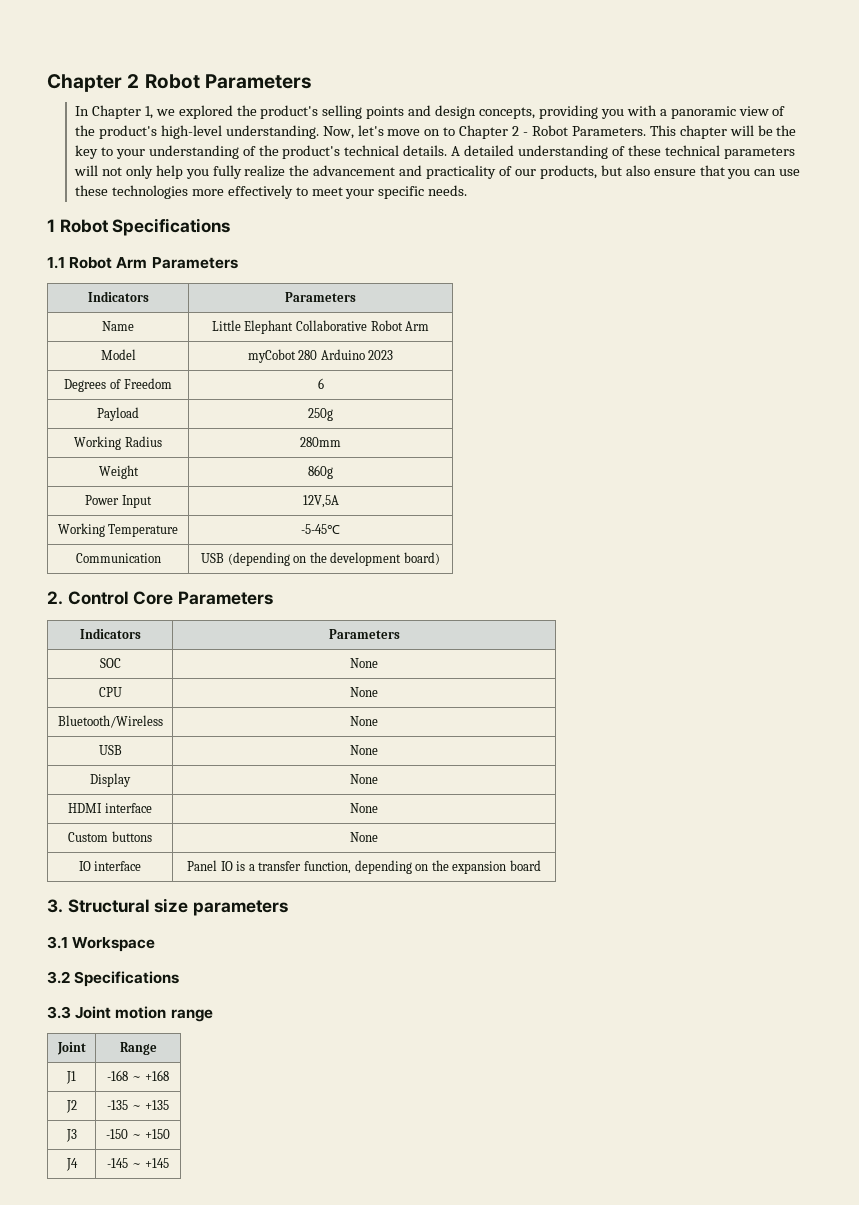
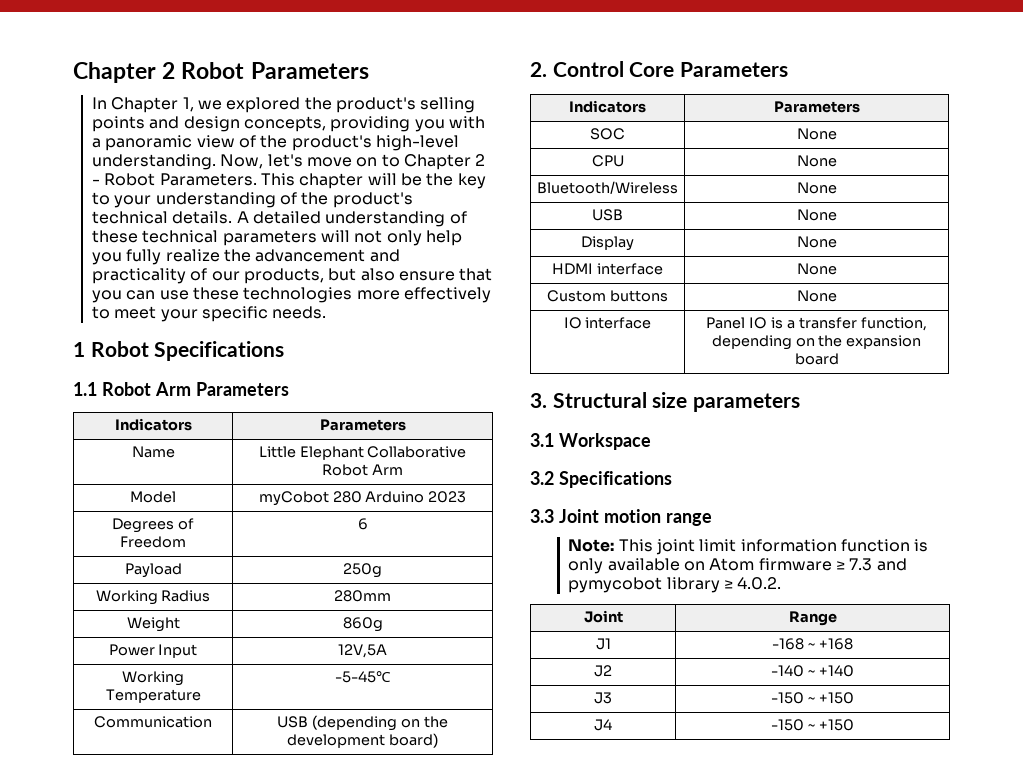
(213, 1015) none -> [568,539,929,555] [568,558,907,574] [568,577,782,593] // Note: This joint limit information function is only available on Atom firmware ≥ 7.3 and pymycobot library ≥ 4.0.2.
[107,1100,169,1110] -135 ~ +135 -> [771,665,854,677] -140 ~ +140
[107,1158,169,1168] -145 ~ +145 -> [771,719,854,731] -150 ~ +150

